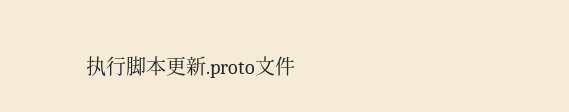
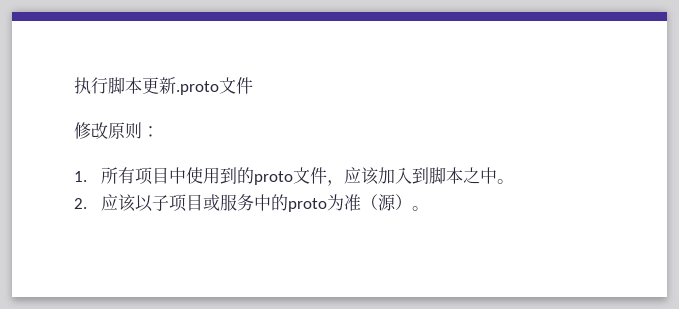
(295, 66) none -> [74,122,159,139] [74,167,515,186] [74,194,430,212] // 修改原则： // 1.所有项目中使用到的proto文件，应该加入到脚本之中。 // 2.应该以子项目或服务中的proto为准（源）。

